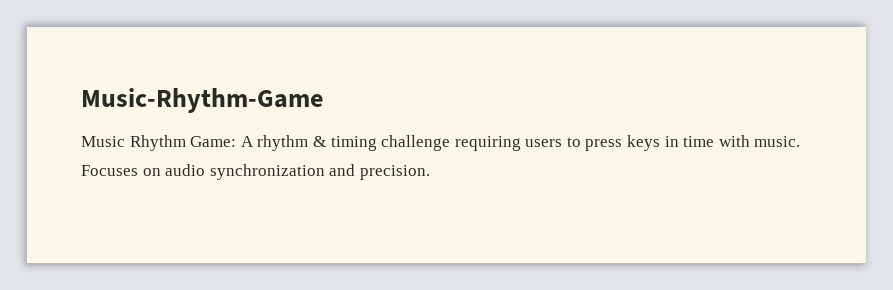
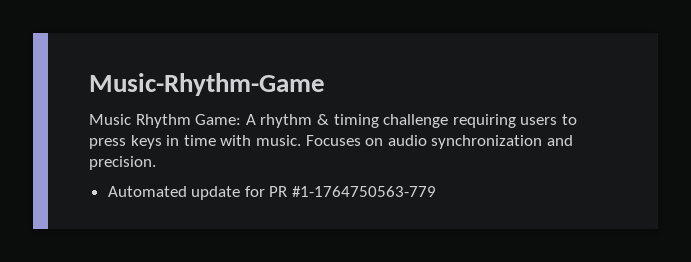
(430, 172) none -> [107,186,437,200] // Automated update for PR #1-1764750563-779

